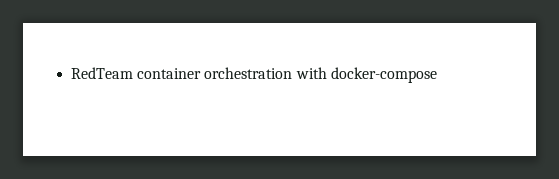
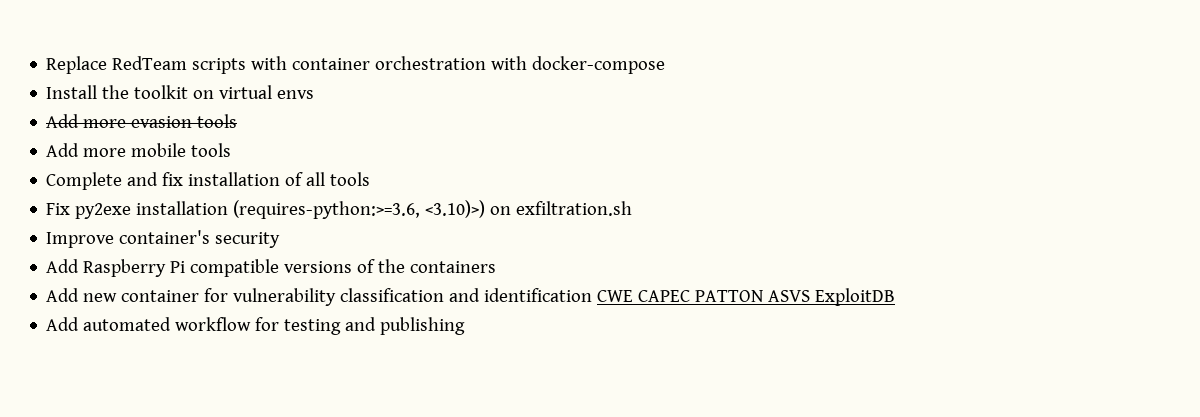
[71,67,134,79] RedTeam -> [46,56,288,74] Replace RedTeam scripts with
(437, 75) none -> [46,85,315,99] [46,114,238,128] [46,143,232,157] [46,172,371,190] [46,200,633,219] [46,230,281,248] [46,259,497,277] [46,288,896,306] [46,317,466,335] // Install the toolkit on virtual envs // Add more evasion tools // Add more mobile tools // Complete and fix installation of all tools // Fix py2exe installation (requires-python:>=3.6, <3.10)>) on exfiltration.sh // Improve container's security // Add Raspberry Pi compatible versions of the containers // Add new container for vulnerability classification and identification CWE CAPEC PATTON ASVS ExploitDB // Add automated workflow for testing and publishing

